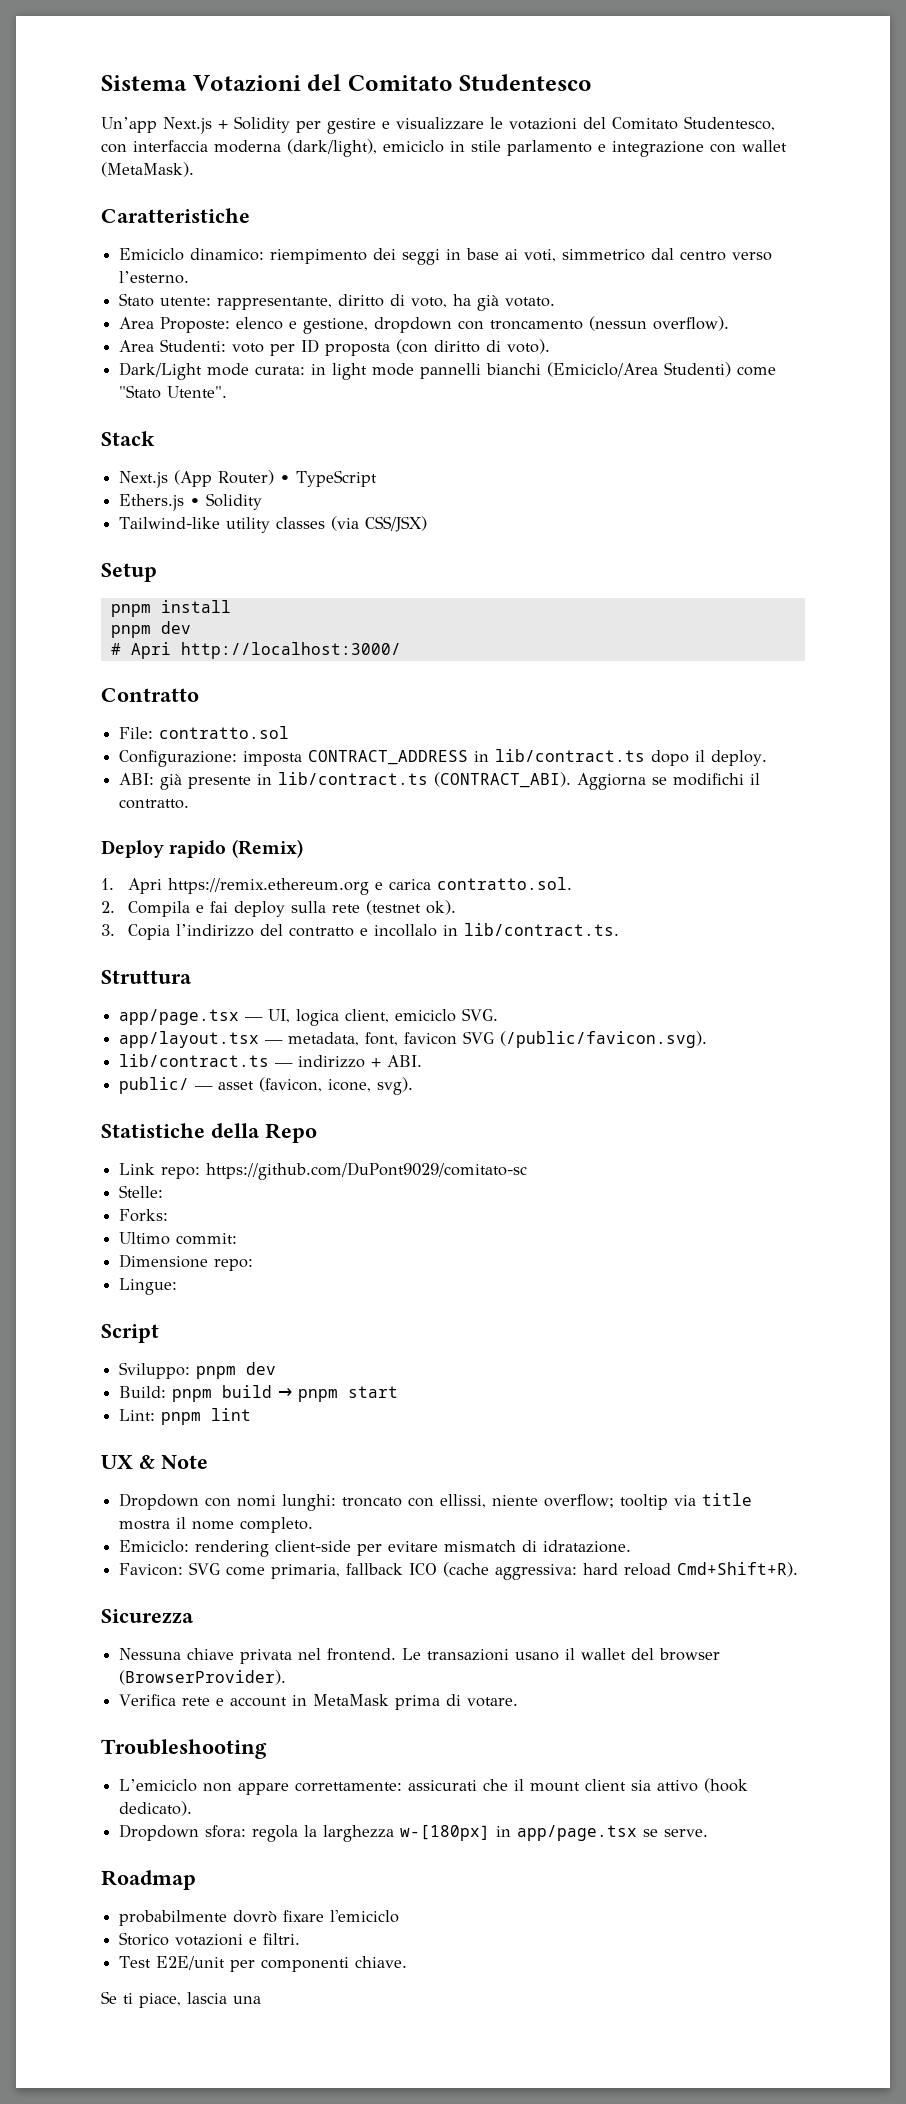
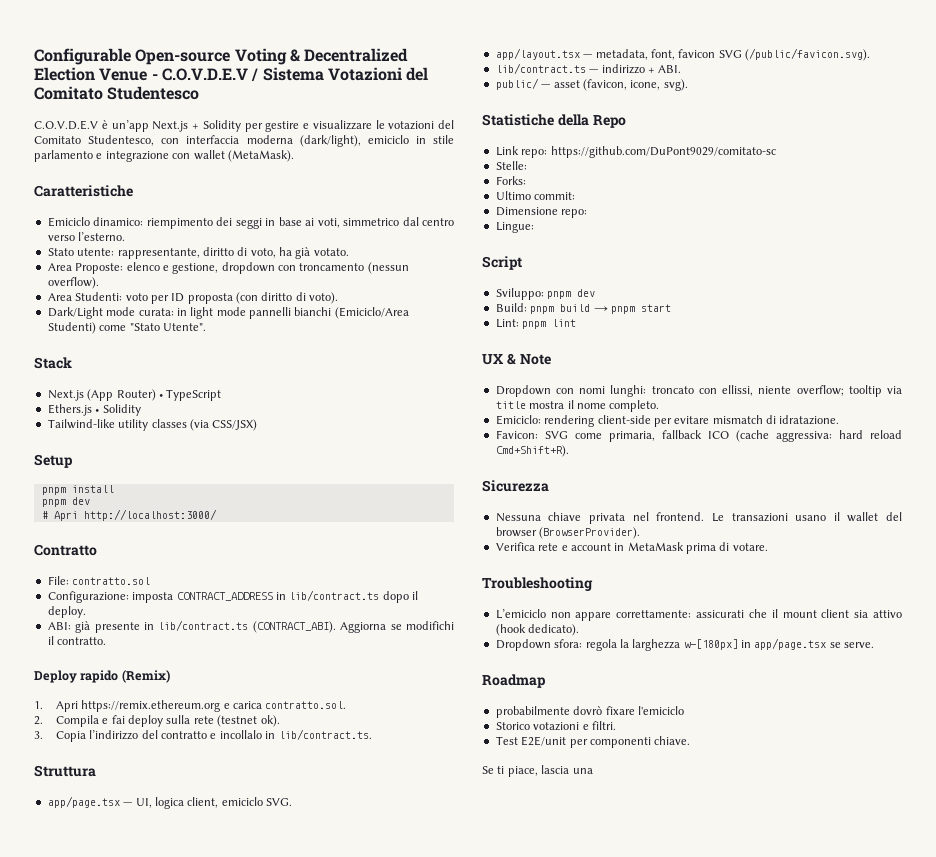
(101, 83) none -> [34,48,409,65] [34,67,259,81] Configurable Open-source Voting & Decentralized Election Venue - C.O.V.D.E.V /
[101,117,157,133] Un’app -> [34,120,149,132] C.O.V.D.E.V è un’app

